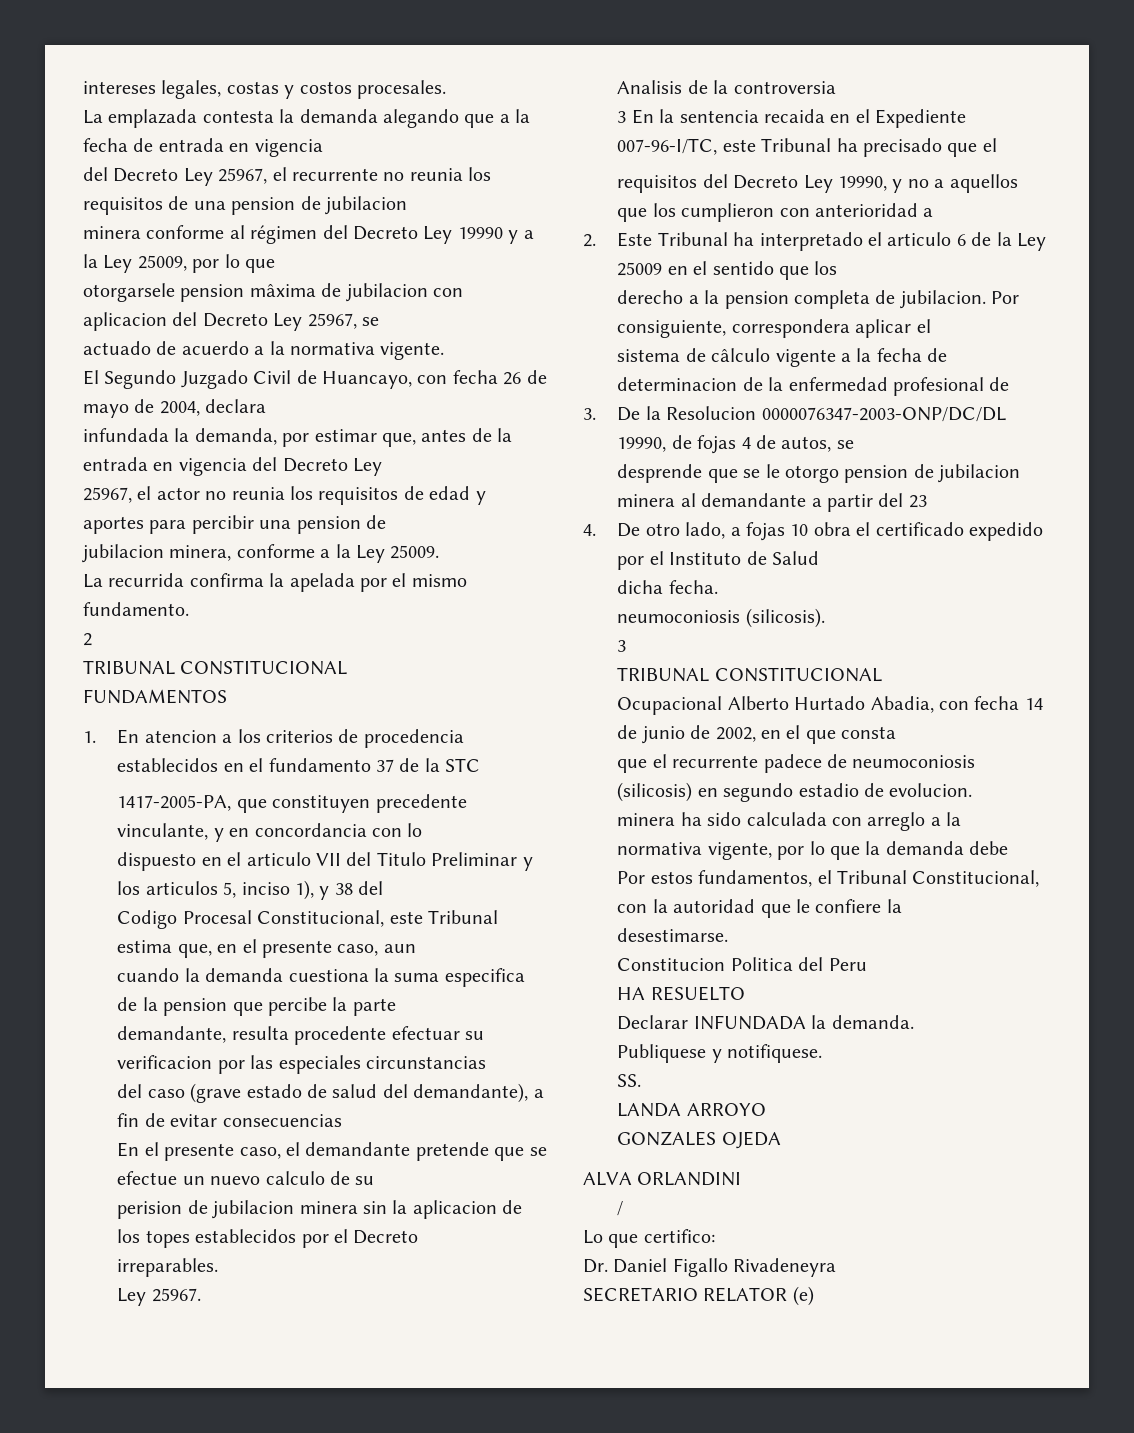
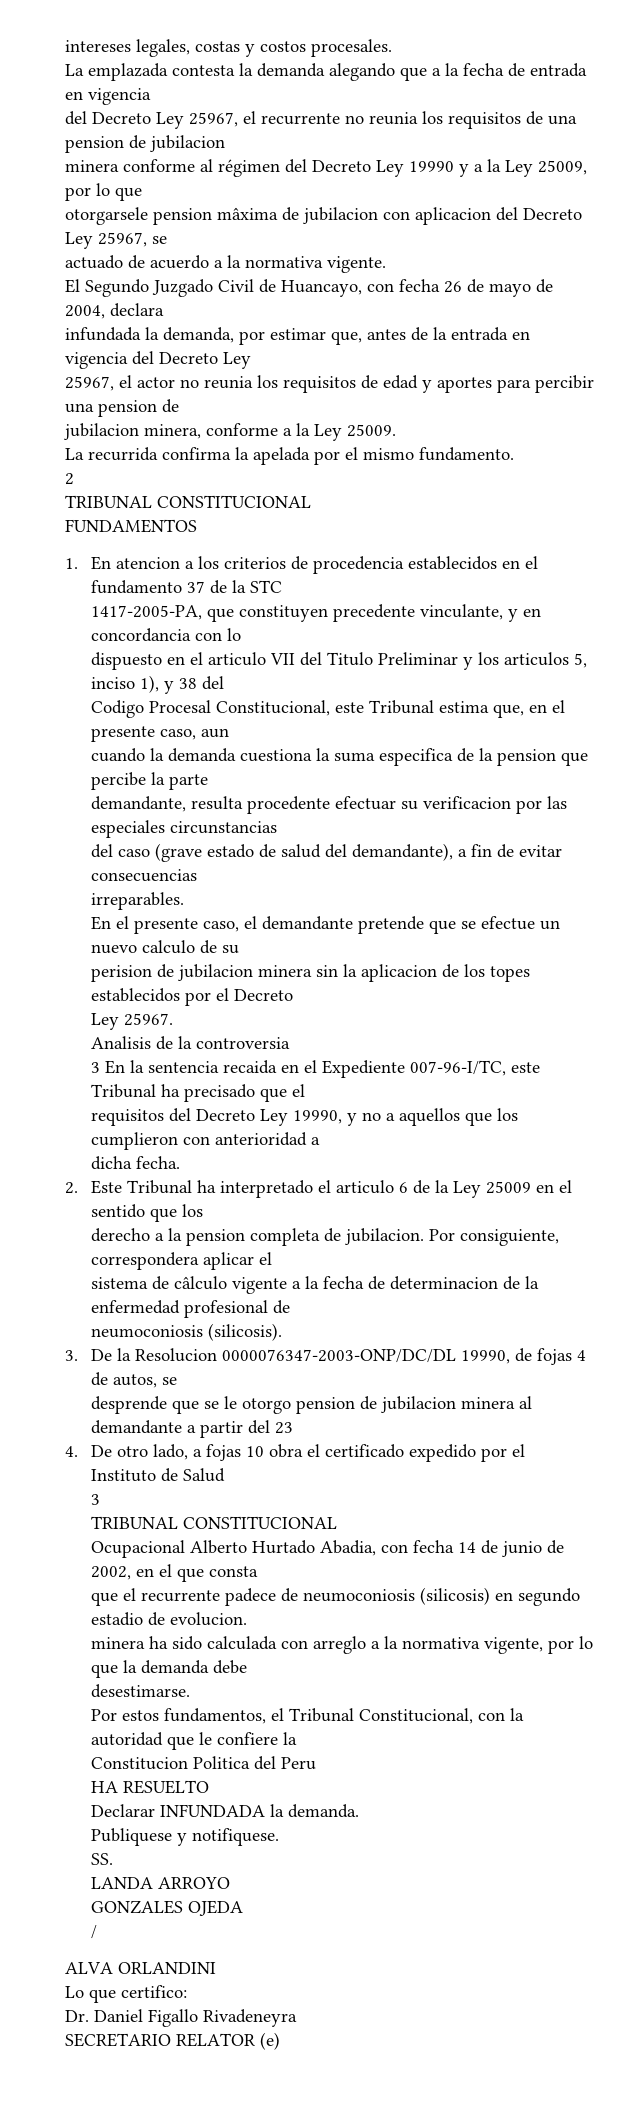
(342, 1120) none -> [91,892,185,910] // irreparables.
[117,1258,219,1277] // irreparables. -> (294, 995) none
(934, 212) none -> [91,1156,181,1170] // dicha fecha.
(1010, 384) none -> [91,1323,283,1341] // neumoconiosis (silicosis).
[617,580,718,594] [617,608,825,628] // dicha fecha. // neumoconiosis (silicosis). -> (226, 1475) none
(1009, 848) none -> [91,1684,191,1698] // desestimarse.
[617,928,729,942] // desestimarse. -> (298, 1738) none
(781, 1140) none -> [91,1925,98,1939] // /
[617,1201,624,1216] // / -> (216, 1968) none

